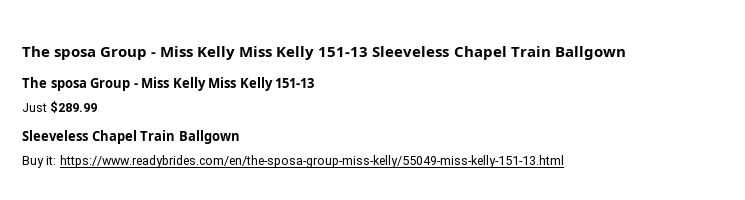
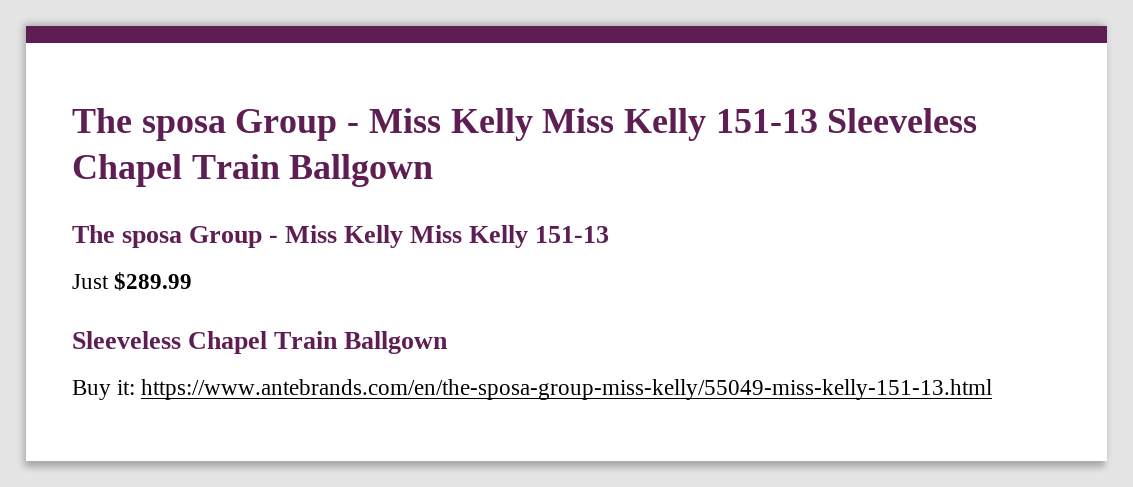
[59,155,564,168] https://www.readybrides.com/en/the-sposa-group-miss-kelly/55049-miss-kelly-151-13.html -> [141,379,993,400] https://www.antebrands.com/en/the-sposa-group-miss-kelly/55049-miss-kelly-151-13.html

